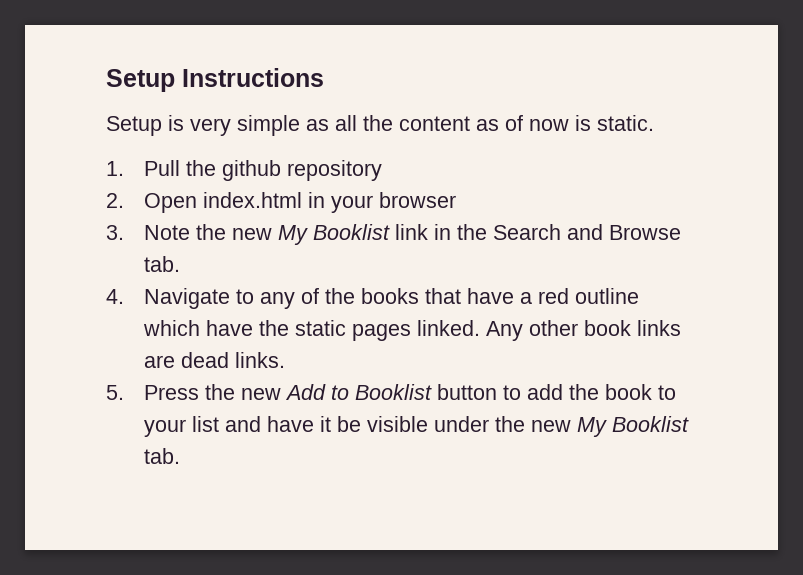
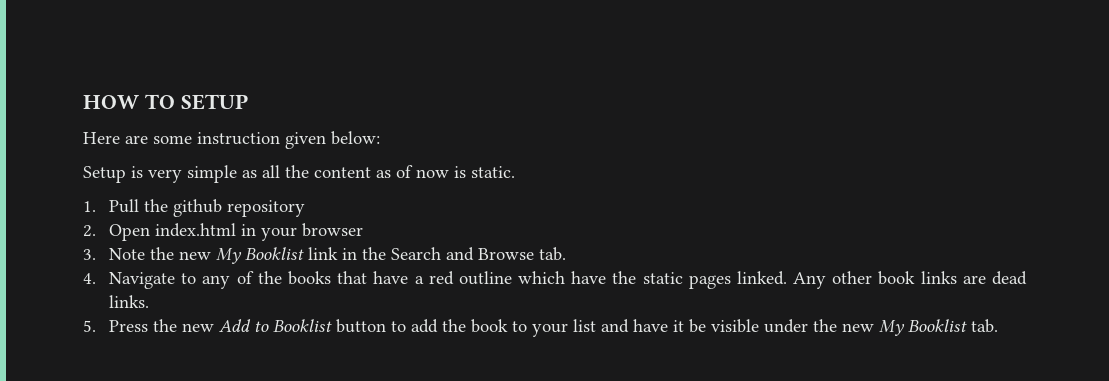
[106,68,324,92] Setup Instructions -> [83,94,248,110] [83,131,380,149] HOW TO SETUP // Here are some instruction given below:

